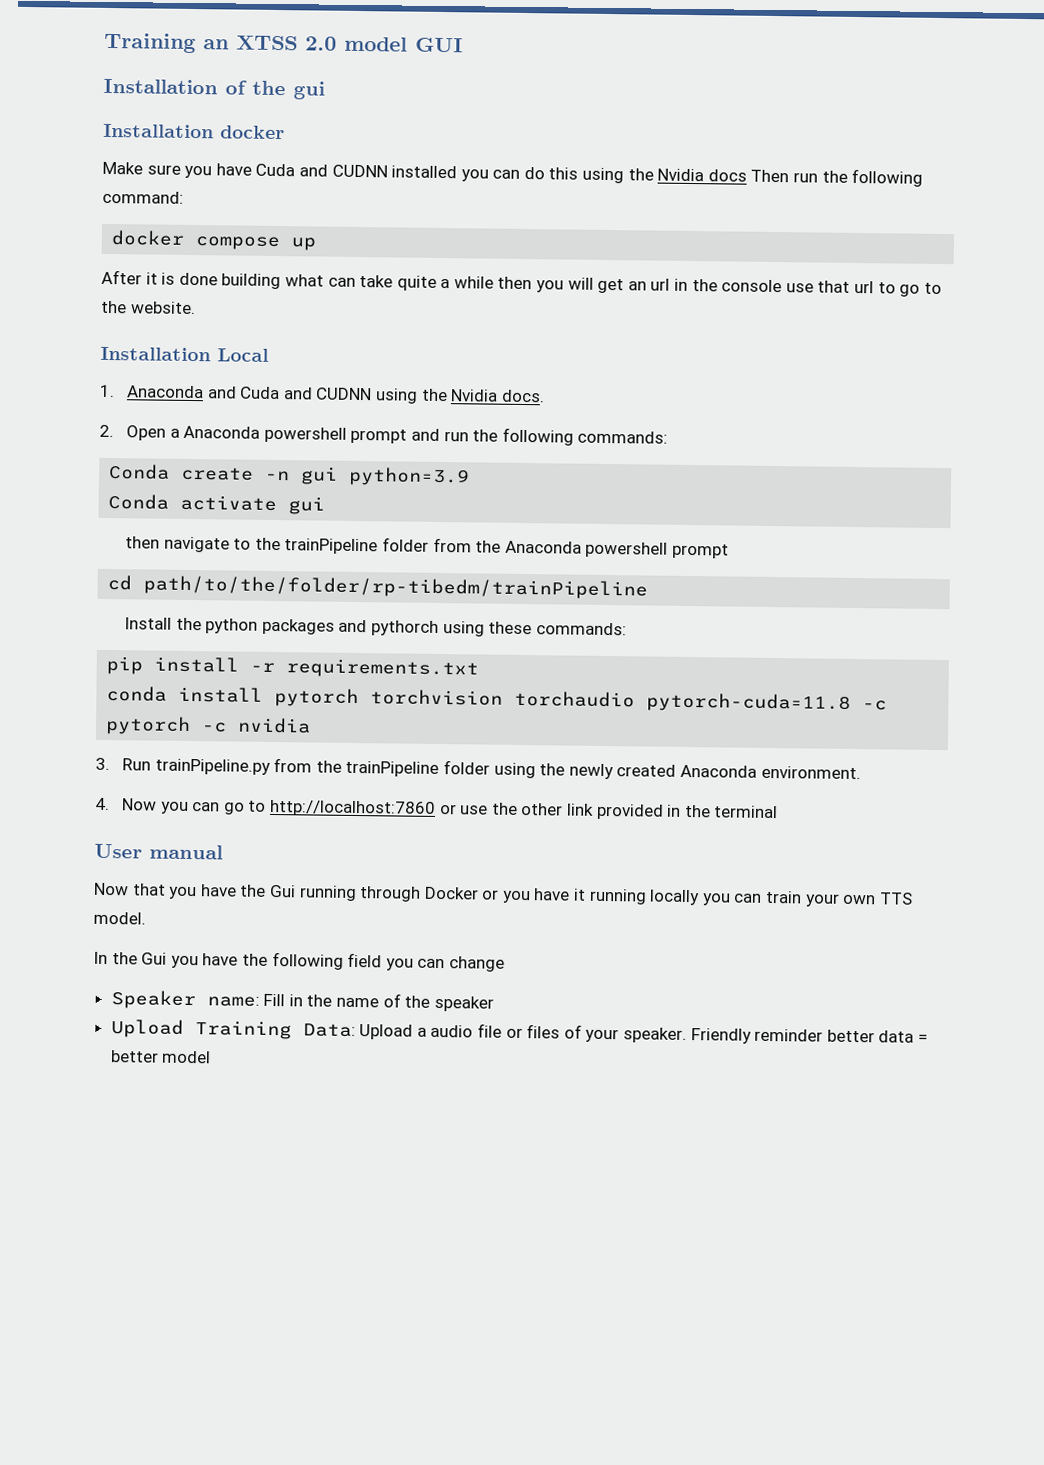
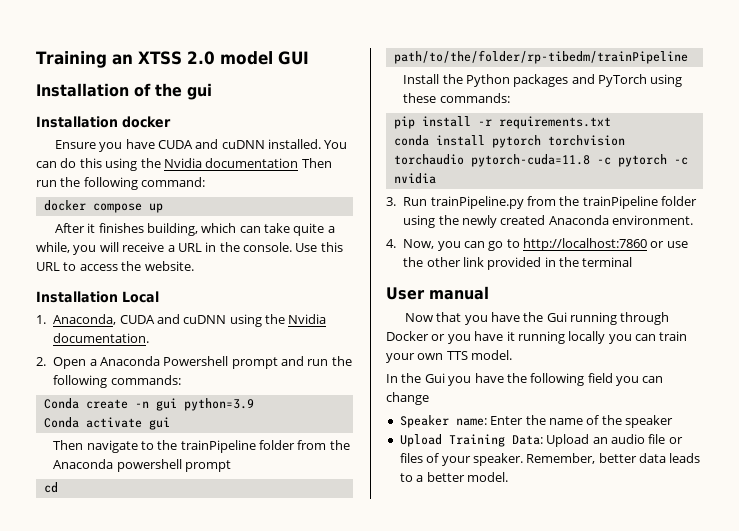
[102,161,489,182] Make sure you have Cuda and CUDNN installed you -> [54,139,348,152] Ensure you have CUDA and cuDNN installed. You
[707,169,747,182] docs -> [205,158,299,168] documentation
[161,272,942,297] is done building what can take quite a while then you will get an url in the console use that url to go to -> [98,223,335,236] [36,242,343,255] [36,262,118,271] finishes building, which can take quite a while, you will receive a URL in the console. Use this URL to access
[127,385,545,404] Anaconda and Cuda and CUDNN using the Nvidia docs. -> [53,314,327,327] [53,333,150,343] Anaconda, CUDA and cuDNN using the Nvidia documentation.
[263,426,347,443] powershell -> [163,356,229,366] Powershell
[125,536,161,549] then -> [53,440,84,450] Then
[205,618,259,634] python -> [465,74,510,87] Python
[371,620,440,636] pythorch -> [598,74,648,87] PyTorch
[122,798,158,811] Now -> [403,239,435,249] Now,
[263,993,303,1007] Fill in -> [490,416,524,425] Enter
[416,1027,427,1037] a -> [592,437,608,444] an
[690,1028,928,1044] [110,1050,212,1064] Friendly reminder better data = better model -> [526,453,701,464] [399,472,508,482] Remember, better data leads to a better model.

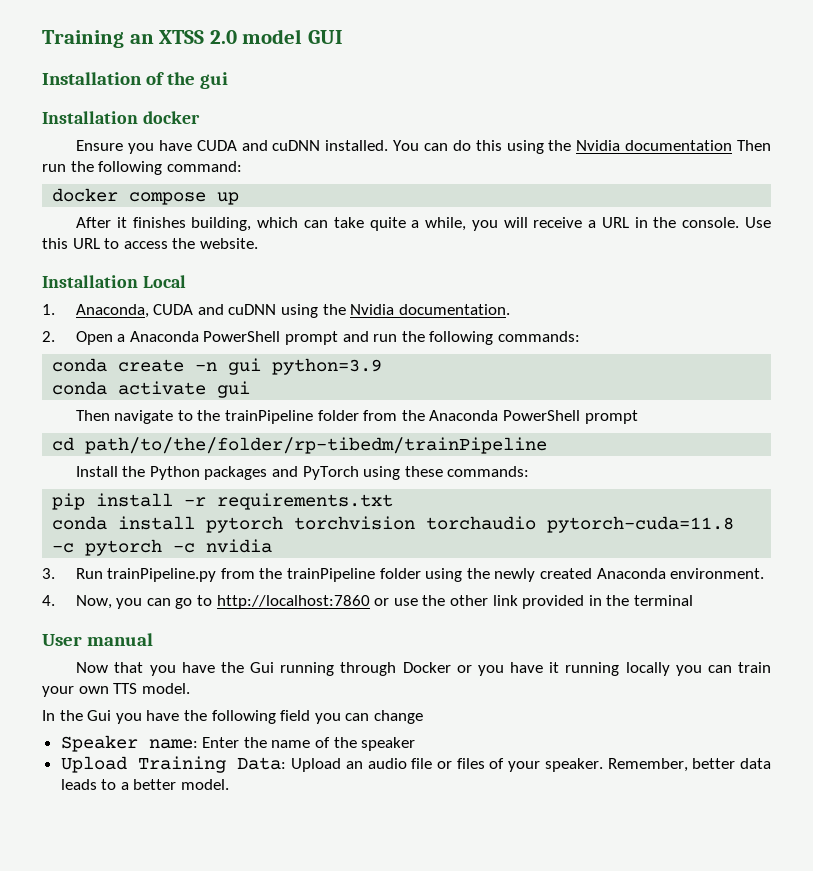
[163,356,229,366] Powershell -> [203,331,281,342] PowerShell
[43,398,79,409] Conda -> [52,358,108,372] conda
[43,417,79,428] Conda -> [52,381,108,395] conda
[116,459,182,472] powershell -> [502,410,580,421] PowerShell

